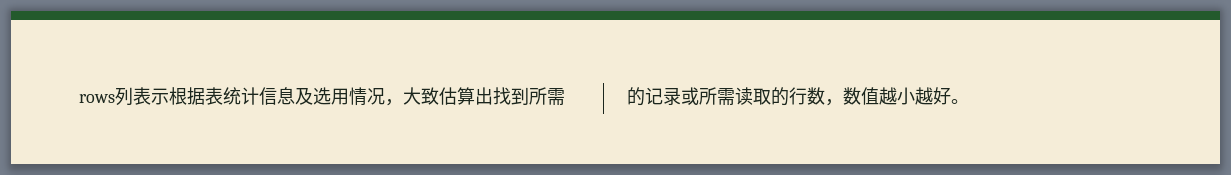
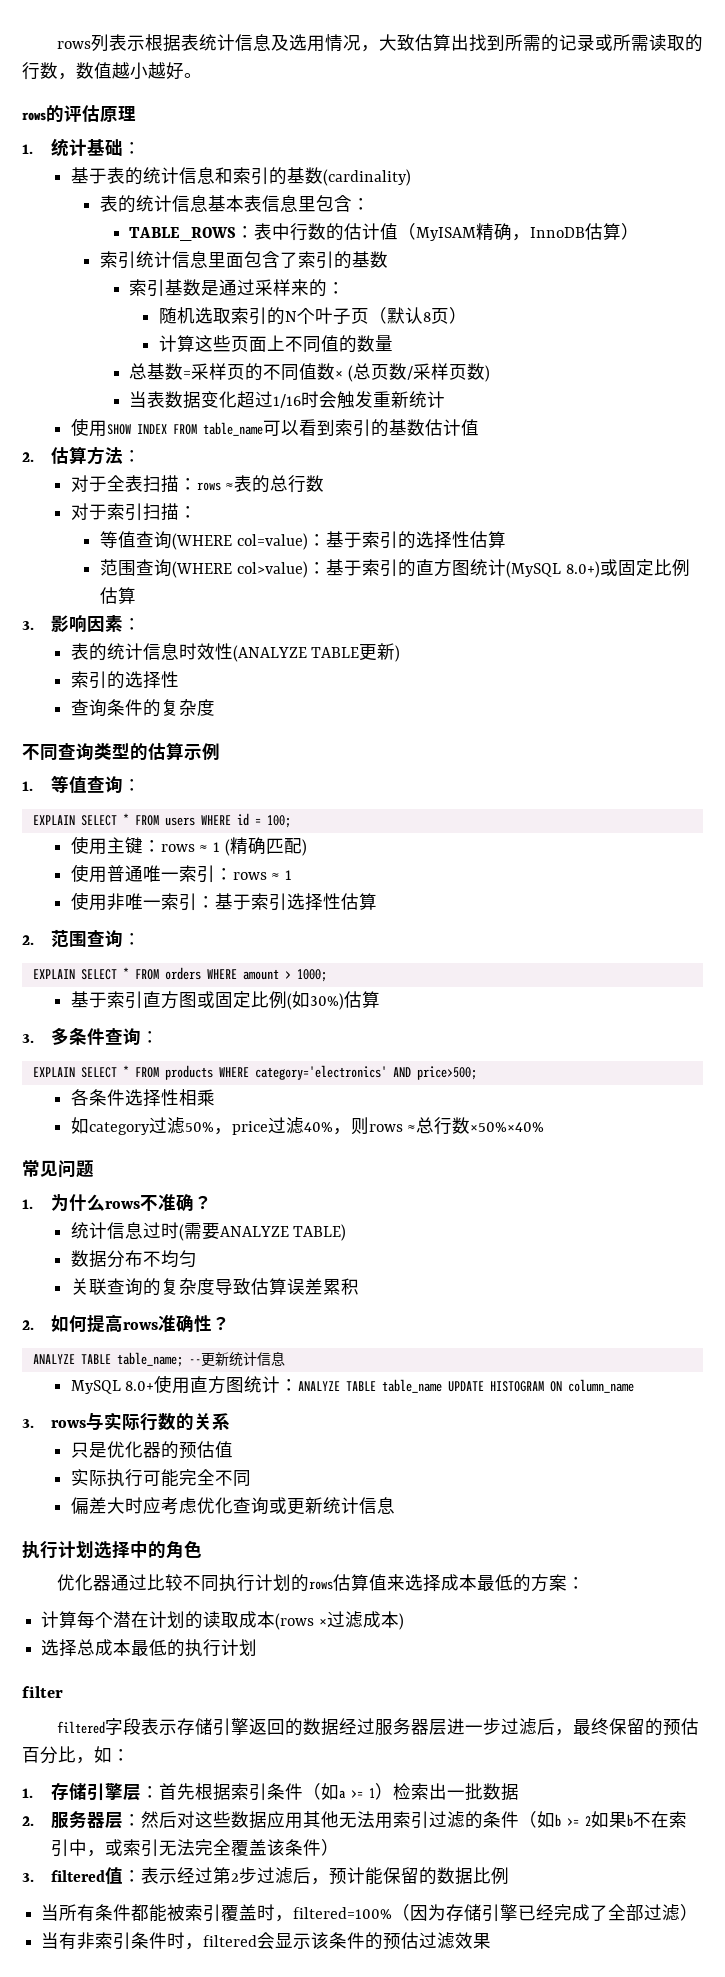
(969, 101) none -> [22,105,136,122] [22,138,142,157] [70,167,411,186] [100,195,371,213] [129,223,640,241] [100,251,389,269] [129,279,346,297] [158,307,467,325] [158,335,393,353] [129,363,491,382] [129,391,446,409] [70,418,479,437] [22,446,142,465] [70,475,325,493] [70,503,197,521] [100,531,506,550] [100,559,690,578] [100,587,137,604] [22,615,142,633] [70,643,401,662] [70,671,179,689] [70,699,215,717] [22,742,220,761] [22,775,142,794] [32,813,291,828] [70,836,307,856] [70,864,293,883] [70,892,377,911] [22,929,142,948] [32,967,327,982] [70,991,380,1010] [22,1027,160,1045] [32,1065,477,1080] [70,1089,215,1107] [70,1117,545,1135] [22,1160,94,1178] [22,1194,213,1212] [70,1222,347,1241] [70,1250,197,1268] [70,1278,359,1296] [22,1314,231,1333] [32,1351,285,1367] [70,1375,635,1394] [22,1412,231,1431] [70,1441,233,1459] [70,1469,251,1487] [70,1497,395,1515] [22,1540,202,1559] [56,1574,585,1592] [41,1611,404,1630] [41,1639,258,1657] [22,1686,63,1698] [56,1718,699,1736] [22,1746,130,1764] [22,1782,520,1801] [22,1811,688,1829] [51,1839,340,1857] [22,1867,510,1885] [41,1904,699,1922] [41,1932,492,1950] // rows的评估原理 // 1.统计基础： // 基于表的统计信息和索引的基数(cardinality) // 表的统计信息基本表信息里包含： // TABLE_ROWS：表中行数的估计值（MyISAM精确，InnoDB估算） // 索引统计信息里面包含了索引的基数 // 索引基数是通过采样来的： // 随机选取索引的N个叶子页（默认8页） // 计算这些页面上不同值的数量 // 总基数=采样页的不同值数× (总页数/采样页数) // 当表数据变化超过1/16时会触发重新统计 // 使用SHOW INDEX FROM table_name可以看到索引的基数估计值 // 2.估算方法： // 对于全表扫描：rows ≈表的总行数 // 对于索引扫描： // 等值查询(WHERE col=value)：基于索引的选择性估算 // 范围查询(WHERE col>value)：基于索引的直方图统计(MySQL 8.0+)或固定比例估算 // 3.影响因素： // 表的统计信息时效性(ANALYZE TABLE更新) // 索引的选择性 // 查询条件的复杂度 // 不同查询类型的估算示例 // 1.等值查询： // EXPLAIN SELECT * FROM users WHERE id = 100; // 使用主键：rows ≈ 1 (精确匹配) // 使用普通唯一索引：rows ≈ 1 // 使用非唯一索引：基于索引选择性估算 // 2.范围查询： // EXPLAIN SELECT * FROM orders WHERE amount > 1000; // 基于索引直方图或固定比例(如30%)估算 // 3.多条件查询： // EXPLAIN SELECT * FROM products WHERE category='electronics' AND price>500; // 各条件选择性相乘 // 如category过滤50%，price过滤40%，则rows ≈总行数×50%×40% // 常见问题 // 1.为什么rows不准确？ // 统计信息过时(需要ANALYZE TABLE) // 数据分布不均匀 // 关联查询的复杂度导致估算误差累积 // 2.如何提高rows准确性？ // ANALYZE TABLE table_name; --更新统计信息 // MySQL 8.0+使用直方图统计：ANALYZE TABLE table_name UPDATE HISTOGRAM ON column_name // 3. rows与实际行数的关系 // 只是优化器的预估值 // 实际执行可能完全不同 // 偏差大时应考虑优化查询或更新统计信息 // 执行计划选择中的角色 // 优化器通过比较不同执行计划的rows估算值来选择成本最低的方案： // 计算每个潜在计划的读取成本(rows ×过滤成本) // 选择总成本最低的执行计划 // filter // filtered字段表示存储引擎返回的数据经过服务器层进一步过滤后，最终保留的预估百分比，如： // 1.存储引擎层：首先根据索引条件（如a >= 1）检索出一批数据 // 2.服务器层：然后对这些数据应用其他无法用索引过滤的条件（如b >= 2如果b不在索引中，或索引无法完全覆盖该条件） // 3. filtered值：表示经过第2步过滤后，预计能保留的数据比例 // 当所有条件都能被索引覆盖时，filtered=100%（因为存储引擎已经完成了全部过滤） // 当有非索引条件时，filtered会显示该条件的预估过滤效果

